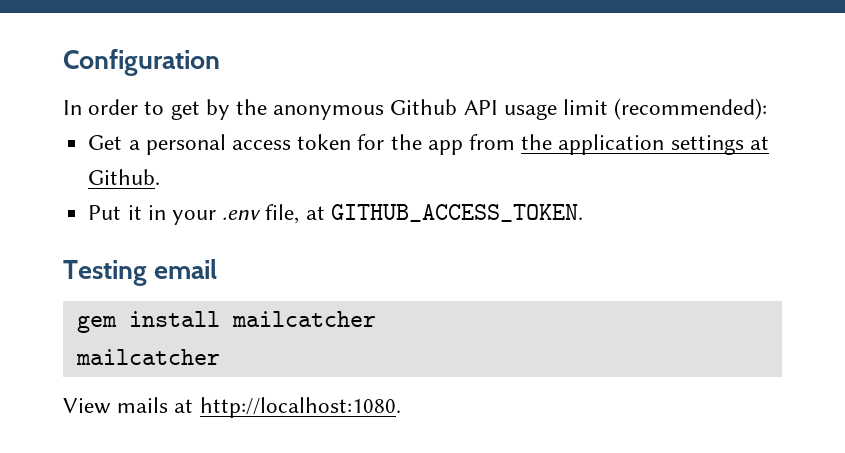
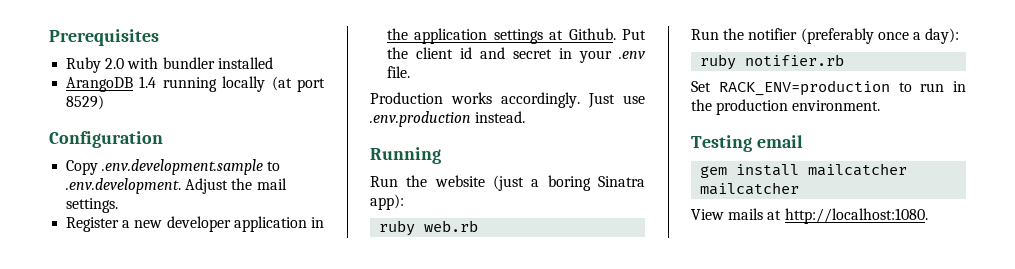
[63,49,220,76] [63,98,768,120] [88,134,515,155] Configuration // In order to get by the anonymous Github API usage limit (recommended): // Get a personal access token for the app from -> [49,29,159,46] [66,57,273,73] [66,76,325,92] [66,95,105,110] [49,131,163,148] [66,159,281,175] [66,178,287,194] [66,198,119,213] [66,216,324,232] Prerequisites // Ruby 2.0 with bundler installed // ArangoDB 1.4 running locally (at port 8529) // Configuration // Copy .env.development.sample to .env.development. Adjust the mail settings. // Register a new developer application in
[88,204,583,225] // Put it in your .env file, at GITHUB_ACCESS_TOKEN. -> [622,29,646,40] [387,47,645,63] [387,66,411,78] [370,92,645,108] [370,111,526,127] [370,147,441,164] [370,175,645,191] [370,194,404,210] [379,220,479,236] [691,28,960,44] [700,54,845,70] [691,80,966,96] [691,99,881,115] Put the client id and secret in your .env file. // Production works accordingly. Just use .env.production instead. // Running // Run the website (just a boring Sinatra app): // ruby web.rb // Run the notifier (preferably once a day): // ruby notifier.rb // Set RACK_ENV=production to run in the production environment.

